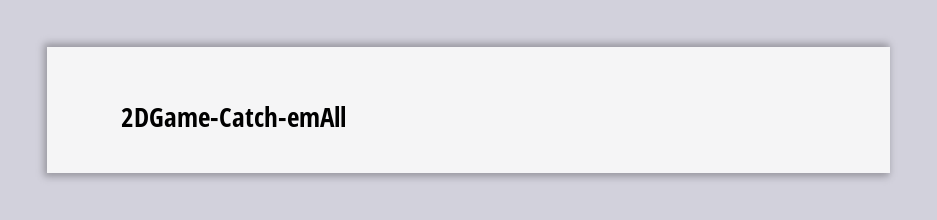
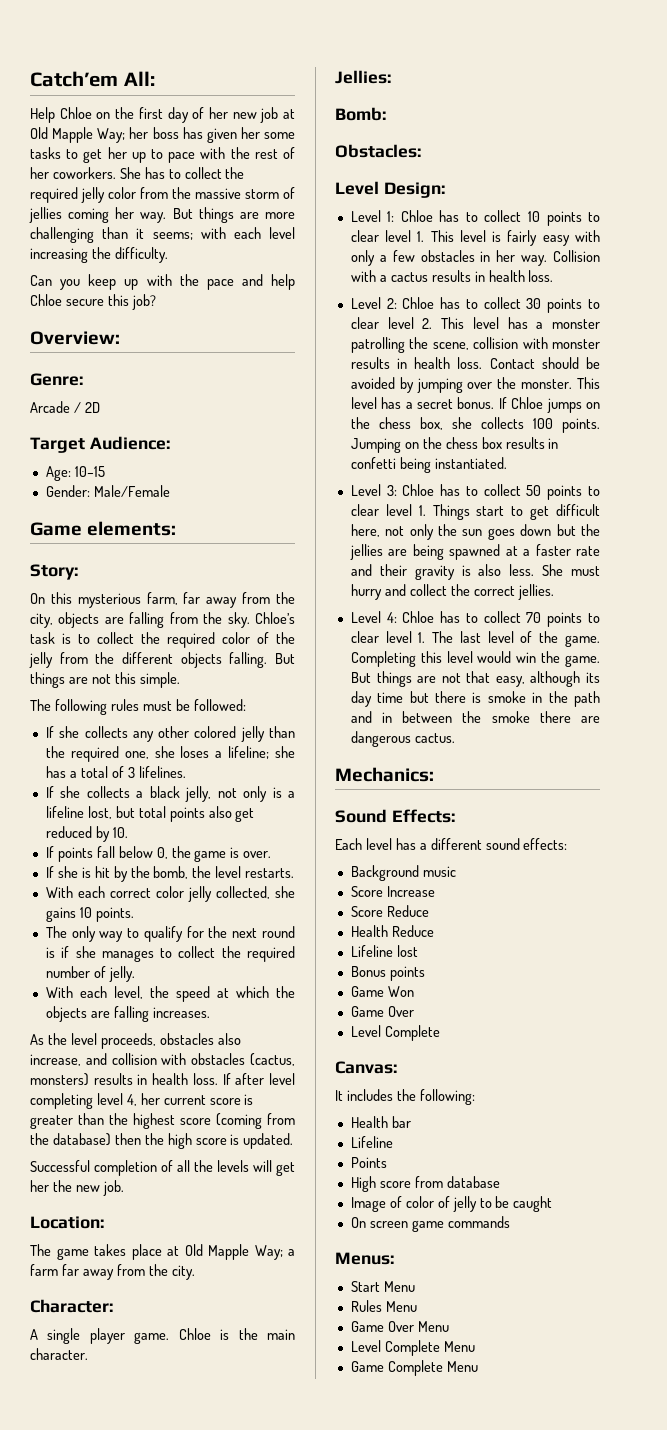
[121,106,346,127] 2DGame-Catch-emAll -> [30,71,155,87] [30,107,295,123] [30,127,295,143] [30,147,295,163] [30,167,245,179] [30,187,295,203] [29,207,295,223] [30,227,295,243] [30,247,168,263] [30,274,295,290] [30,294,156,310] [30,331,120,345] [30,373,83,386] [30,401,100,413] [30,436,170,453] [45,466,105,481] [45,485,170,497] [30,521,177,536] [30,564,78,580] [30,592,295,608] [30,612,295,628] [30,632,295,648] [29,652,295,668] [30,672,180,688] [30,699,246,715] [45,726,295,742] [45,746,296,762] [45,766,186,778] [45,786,295,802] [45,806,255,822] [45,826,128,842] [45,846,272,862] [45,866,295,882] [45,886,295,902] [45,907,134,922] [45,926,295,942] [45,946,295,962] [45,966,135,982] [45,986,295,1002] [45,1006,210,1022] [30,1033,241,1049] [30,1053,295,1066] [30,1073,296,1086] [30,1093,254,1109] [30,1113,295,1129] [30,1133,294,1149] [30,1160,295,1176] [30,1180,124,1196] [30,1216,104,1229] [30,1244,295,1260] [30,1264,195,1280] [30,1299,113,1313] [30,1328,295,1344] [30,1348,88,1360] [335,70,391,84] [335,107,386,121] [335,144,421,158] [335,181,445,198] [350,210,600,226] [350,230,600,246] [350,250,600,266] [350,270,554,282] [350,297,600,313] [350,317,600,329] [350,337,600,353] [350,357,600,369] [350,377,600,393] [350,397,600,413] [350,417,600,433] [350,437,559,453] [350,457,507,473] [350,484,600,500] [350,504,600,520] [350,524,600,540] [349,544,600,560] [350,564,600,580] [350,584,554,600] [350,611,600,627] [350,631,600,647] [350,651,600,667] [350,671,600,687] [350,691,600,707] [350,711,600,723] [350,731,455,747] [335,767,434,782] [335,809,455,823] [335,838,568,850] [350,865,456,881] [350,886,435,897] [350,905,429,917] [350,925,434,937] [350,945,418,957] [350,966,425,981] [350,986,414,997] [350,1006,414,1017] [350,1025,440,1041] [335,1061,397,1074] [335,1089,475,1105] [350,1116,411,1128] [350,1136,393,1148] [350,1157,387,1168] [350,1176,500,1192] [350,1196,553,1212] [350,1216,510,1232] [335,1252,394,1265] [350,1281,415,1292] [350,1300,417,1312] [350,1321,449,1332] [350,1340,475,1356] [350,1360,478,1376] Catch’em All: // Help Chloe on the first day of her new job at Old Mapple Way; her boss has given her some tasks to get her up to pace with the rest of her coworkers. She has to collect the required jelly color from the massive storm of jellies coming her way. But things are more challenging than it seems; with each level increasing the difficulty. // Can you keep up with the pace and help Chloe secure this job? // Overview: // Genre: // Arcade / 2D // Target Audience: // Age: 10–15 // Gender: Male/Female // Game elements: // Story: // On this mysterious farm, far away from the city, objects are falling from the sky. Chloe’s task is to collect the required color of the jelly from the different objects falling. But things are not this simple. // The following rules must be followed: // If she collects any other colored jelly than the required one, she loses a lifeline; she has a total of 3 lifelines. // If she collects a black jelly, not only is a lifeline lost, but total points also get reduced by 10. // If points fall below 0, the game is over. // If she is hit by the bomb, the level restarts. // With each correct color jelly collected, she gains 10 points. // The only way to qualify for the next round is if she manages to collect the required number of jelly. // With each level, the speed at which the objects are falling increases. // As the level proceeds, obstacles also increase, and collision with obstacles (cactus, monsters) results in health loss. If after level completing level 4, her current score is greater than the highest score (coming from the database) then the high score is updated. // Successful completion of all the levels will get her the new job. // Location: // The game takes place at Old Mapple Way; a farm far away from the city. // Character: // A single player game. Chloe is the main character. // Jellies: // Bomb: // Obstacles: // Level Design: // Level 1: Chloe has to collect 10 points to clear level 1. This level is fairly easy with only a few obstacles in her way. Collision with a cactus results in health loss. // Level 2: Chloe has to collect 30 points to clear level 2. This level has a monster patrolling the scene, collision with monster results in health loss. Contact should be avoided by jumping over the monster. This level has a secret bonus. If Chloe jumps on the chess box, she collects 100 points. Jumping on the chess box results in confetti being instantiated. // Level 3: Chloe has to collect 50 points to clear level 1. Things start to get difficult here, not only the sun goes down but the jellies are being spawned at a faster rate and their gravity is also less. She must hurry and collect the correct jellies. // Level 4: Chloe has to collect 70 points to clear level 1. The last level of the game. Completing this level would win the game. But things are not that easy, although its day time but there is smoke in the path and in between the smoke there are dangerous cactus. // Mechanics: // Sound Effects: // Each level has a different sound effects: // Background music // Score Increase // Score Reduce // Health Reduce // Lifeline lost // Bonus points // Game Won // Game Over // Level Complete // Canvas: // It includes the following: // Health bar // Lifeline // Points // High score from database // Image of color of jelly to be caught // On screen game commands // Menus: // Start Menu // Rules Menu // Game Over Menu // Level Complete Menu // Game Complete Menu

